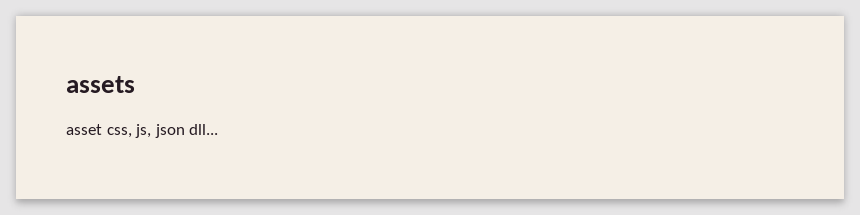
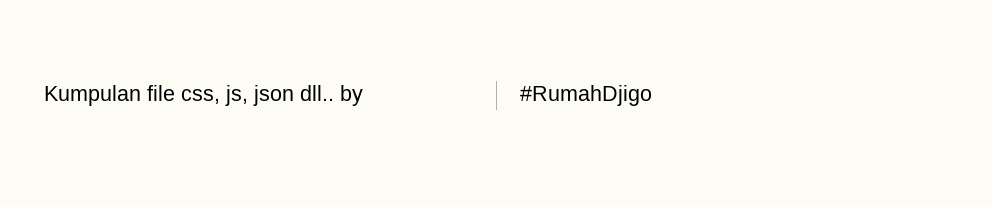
[66,76,135,93] [66,124,102,135] assets // asset -> [44,85,175,106] Kumpulan file
[189,124,219,135] dll... -> [300,85,652,106] dll.. by #RumahDjigo

